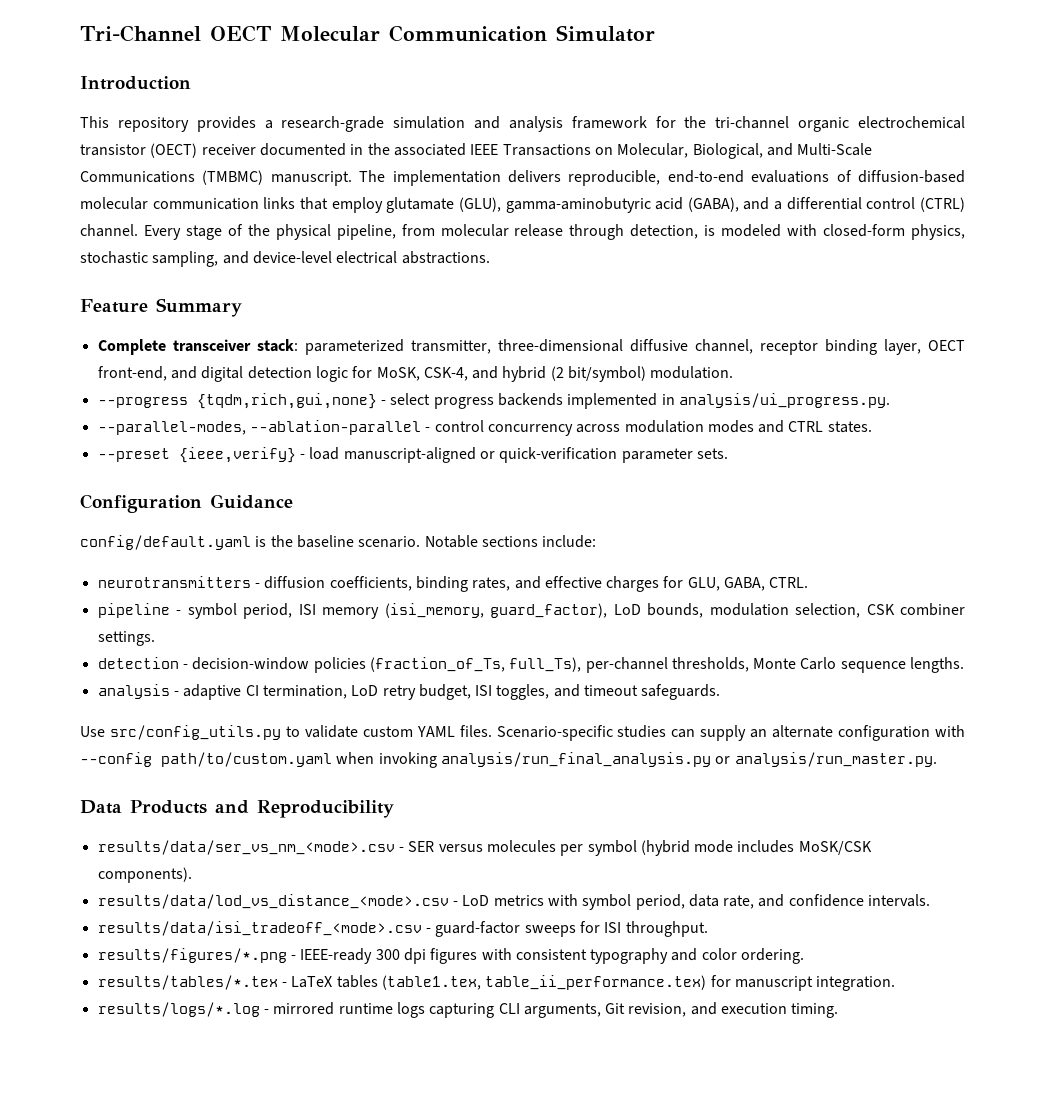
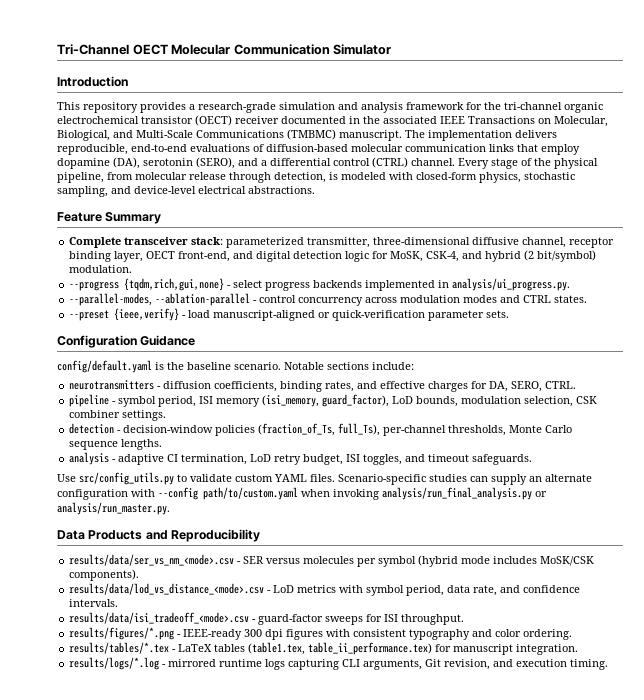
[386,197,739,213] glutamate (GLU), gamma-aminobutyric acid (GABA), -> [57,157,235,169] dopamine (DA), serotonin (SERO),
[687,577,766,591] GLU, GABA, -> [489,381,543,392] DA, SERO,

